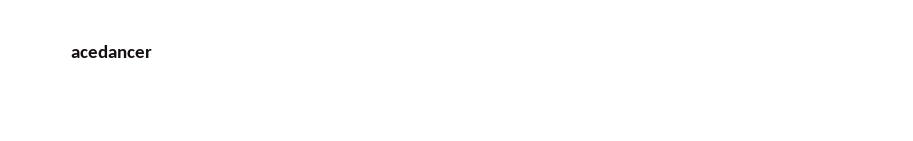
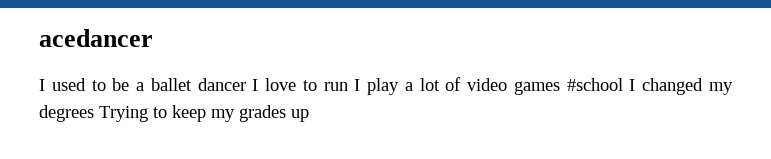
(152, 51) none -> [39,77,734,95] [39,105,309,122] // I used to be a ballet dancer I love to run I play a lot of video games #school I changed my degrees Trying to keep my grades up

